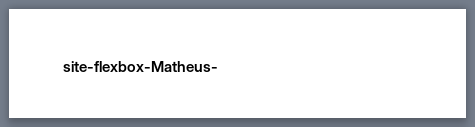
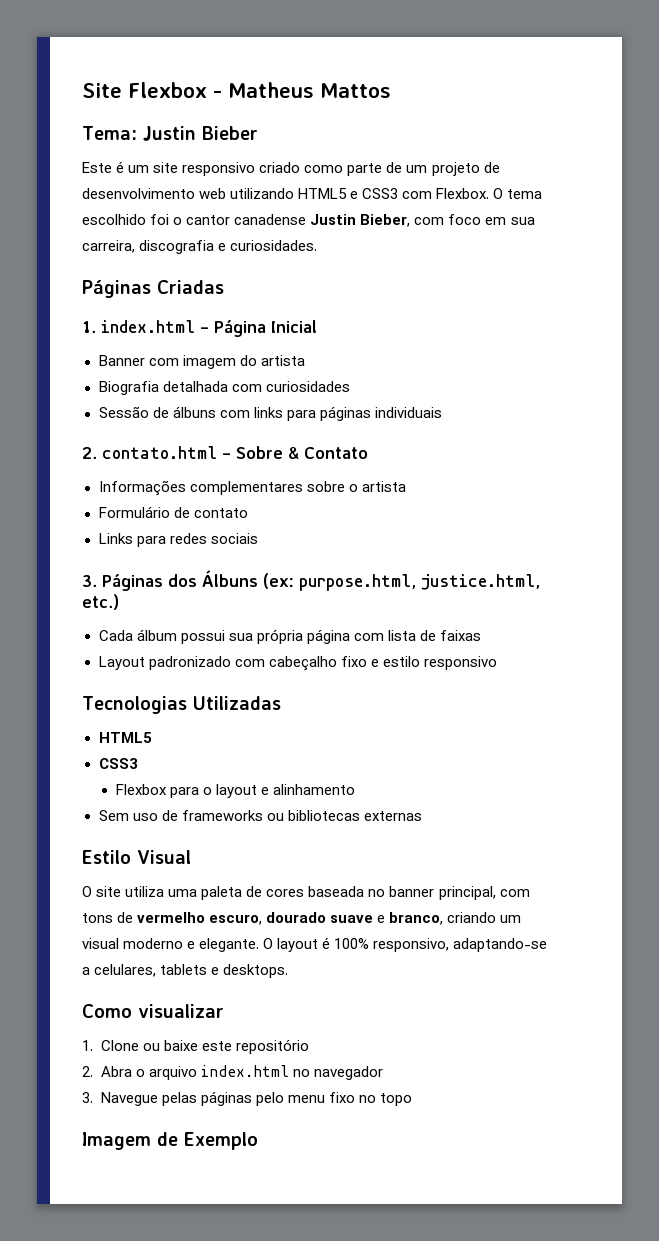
[63,61,218,72] site-flexbox-Matheus- -> [82,82,391,98] [82,126,258,141] [82,161,500,176] [82,188,543,199] [82,214,535,227] [82,240,318,254] [82,279,224,298] [82,319,317,337] [98,355,305,369] [98,381,350,395] [98,406,442,421] [82,446,368,459] [98,480,406,496] [98,506,248,518] [98,533,258,547] [82,570,540,591] [82,594,119,610] [98,629,481,644] [98,656,497,671] [82,696,281,714] [98,732,152,743] [98,758,138,769] [115,784,355,798] [98,810,422,821] [82,850,191,864] [82,886,530,900] [82,912,522,925] [82,937,548,952] [82,964,289,978] [82,1004,224,1018] [82,1039,309,1054] [82,1065,383,1080] [82,1091,412,1106] [82,1132,258,1150] Site Flexbox - Matheus Mattos // Tema: Justin Bieber // Este é um site responsivo criado como parte de um projeto de desenvolvimento web utilizando HTML5 e CSS3 com Flexbox. O tema escolhido foi o cantor canadense Justin Bieber, com foco em sua carreira, discografia e curiosidades. // Páginas Criadas // 1. index.html – Página Inicial // Banner com imagem do artista // Biografia detalhada com curiosidades // Sessão de álbuns com links para páginas individuais // 2. contato.html – Sobre & Contato // Informações complementares sobre o artista // Formulário de contato // Links para redes sociais // 3. Páginas dos Álbuns (ex: purpose.html, justice.html, etc.) // Cada álbum possui sua própria página com lista de faixas // Layout padronizado com cabeçalho fixo e estilo responsivo // Tecnologias Utilizadas // HTML5 // CSS3 // Flexbox para o layout e alinhamento // Sem uso de frameworks ou bibliotecas externas // Estilo Visual // O site utiliza uma paleta de cores baseada no banner principal, com tons de vermelho escuro, dourado suave e branco, criando um visual moderno e elegante. O layout é 100% responsivo, adaptando-se a celulares, tablets e desktops. // Como visualizar // 1. Clone ou baixe este repositório // 2. Abra o arquivo index.html no navegador // 3. Navegue pelas páginas pelo menu fixo no topo // Imagem de Exemplo

